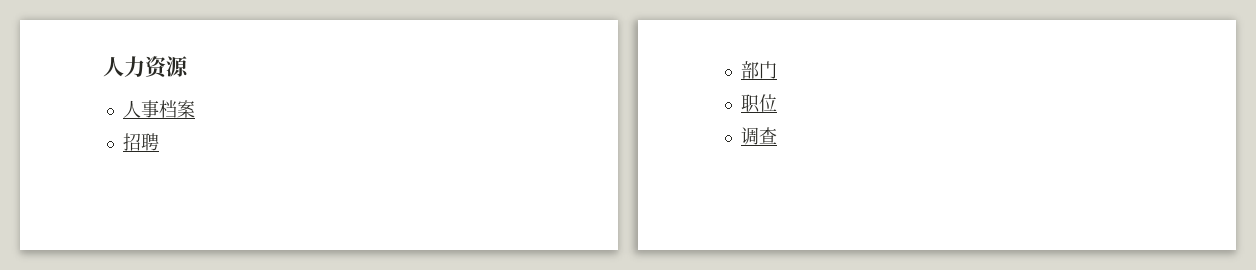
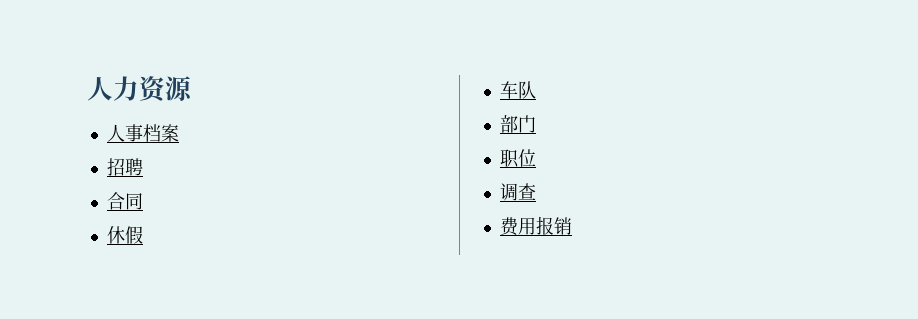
(159, 142) none -> [106,192,143,210] [106,226,143,244] [499,81,536,99] // 合同 // 休假 // 车队
(777, 135) none -> [499,216,572,236] // 费用报销

